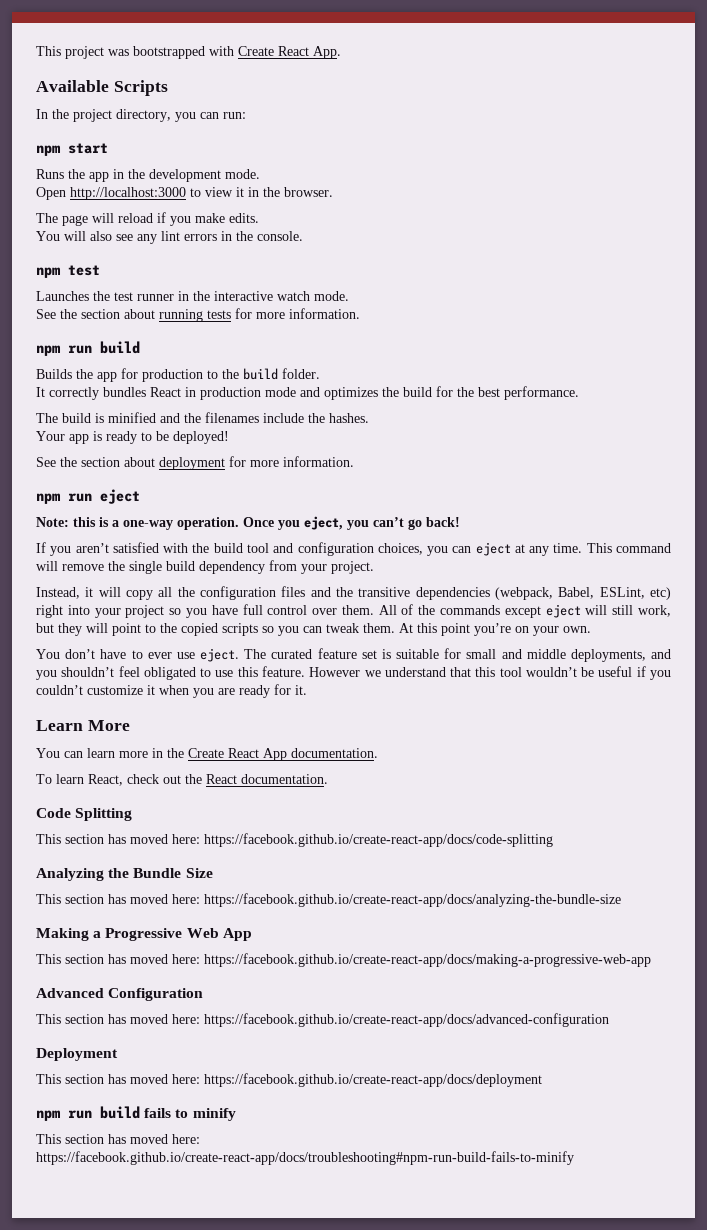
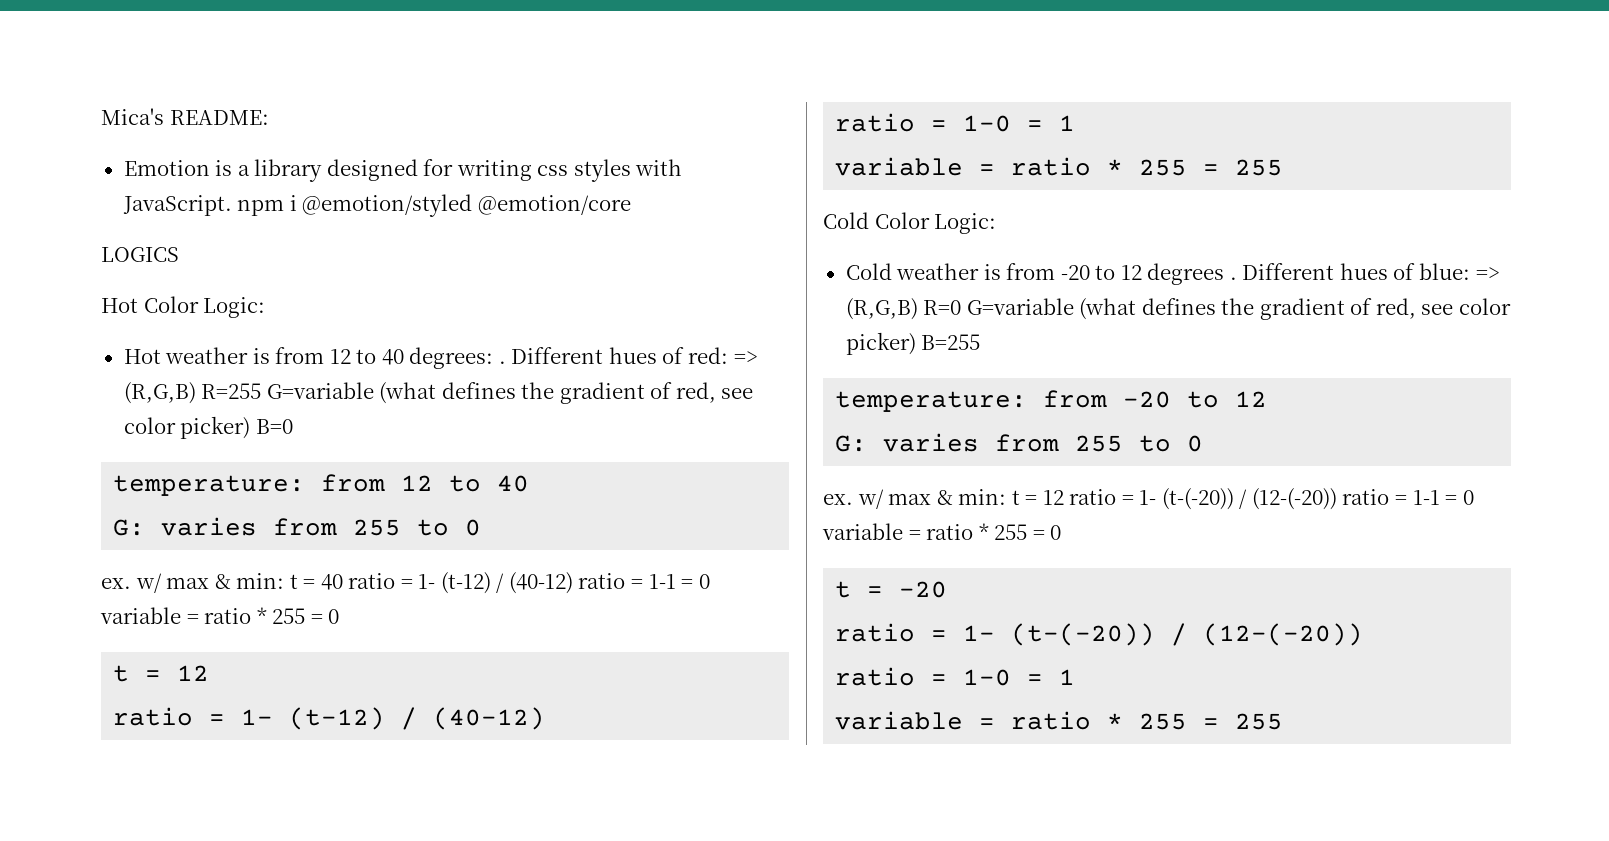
[36,46,341,59] [36,80,168,96] [36,109,246,122] [36,143,108,156] [36,169,260,182] [36,187,333,200] [36,212,259,226] [36,231,303,244] [36,265,100,278] [36,291,349,301] [36,308,360,322] [36,341,140,356] [36,368,320,382] [36,386,579,400] [36,412,369,423] [36,431,229,444] [36,456,354,470] [36,489,140,504] [36,516,460,530] [36,542,671,556] [36,560,374,574] [36,586,672,600] [36,604,671,618] [36,623,591,636] [36,648,671,662] [36,666,672,680] [36,684,307,698] [36,720,130,731] [36,748,378,761] [36,774,328,786] [36,808,133,821] [36,833,553,847] [36,868,213,881] [36,893,621,907] [36,928,252,941] [36,953,651,967] [36,988,204,1001] [36,1013,609,1027] [36,1048,118,1061] [36,1073,542,1087] [36,1106,236,1121] [36,1134,200,1144] [36,1151,574,1165] This project was bootstrapped with Create React App. // Available Scripts // In the project directory, you can run: // npm start // Runs the app in the development mode. // Open http://localhost:3000 to view it in the browser. // The page will reload if you make edits. // You will also see any lint errors in the console. // npm test // Launches the test runner in the interactive watch mode. // See the section about running tests for more information. // npm run build // Builds the app for production to the build folder. // It correctly bundles React in production mode and optimizes the build for the best performance. // The build is minified and the filenames include the hashes. // Your app is ready to be deployed! // See the section about deployment for more information. // npm run eject // Note: this is a one-way operation. Once you eject, you can’t go back! // If you aren’t satisfied with the build tool and configuration choices, you can eject at any time. This command will remove the single build dependency from your project. // Instead, it will copy all the configuration files and the transitive dependencies (webpack, Babel, ESLint, etc) right into your project so you have full control over them. All of the commands except eject will still work, but they will point to the copied scripts so you can tweak them. At this point you’re on your own. // You don’t have to ever use eject. The curated feature set is suitable for small and middle deployments, and you shouldn’t feel obligated to use this feature. However we understand that this tool wouldn’t be useful if you couldn’t customize it when you are ready for it. // Learn More // You can learn more in the Create React App documentation. // To learn React, check out the React documentation. // Code Splitting // This section has moved here: https://facebook.github.io/create-react-app/docs/code-splitting // Analyzing the Bundle Size // This section has moved here: https://facebook.github.io/create-react-app/docs/analyzing-the-bundle-size // Making a Progressive Web App // This section has moved here: https://facebook.github.io/create-react-app/docs/making-a-progressive-web-app // Advanced Configuration // This section has moved here: https://facebook.github.io/create-react-app/docs/advanced-configuration // Deployment // This section has moved here: https://facebook.github.io/create-react-app/docs/deployment // npm run build fails to minify // This section has moved here: https://facebook.github.io/create-react-app/docs/troubleshooting#npm-run-build-fails-to-minify -> [101,108,269,125] [123,159,683,182] [122,194,631,217] [101,247,179,262] [101,296,266,318] [123,347,758,369] [123,382,754,404] [123,416,293,439] [113,474,530,496] [113,517,482,536] [101,572,710,594] [100,607,340,624] [113,665,210,682] [113,707,546,730] [835,113,1076,132] [835,157,1284,176] [823,212,997,234] [845,263,1500,285] [845,298,1511,320] [845,332,981,355] [835,390,1268,412] [835,433,1204,452] [823,488,1474,510] [822,523,1062,540] [835,581,948,598] [835,623,1364,646] [835,667,1076,686] [835,711,1284,730] Mica's README: // Emotion is a library designed for writing css styles with JavaScript. npm i @emotion/styled @emotion/core // LOGICS // Hot Color Logic: // Hot weather is from 12 to 40 degrees: . Different hues of red: => (R,G,B) R=255 G=variable (what defines the gradient of red, see color picker) B=0 // temperature: from 12 to 40 // G: varies from 255 to 0 // ex. w/ max & min: t = 40 ratio = 1- (t-12) / (40-12) ratio = 1-1 = 0 variable = ratio * 255 = 0 // t = 12 // ratio = 1- (t-12) / (40-12) // ratio = 1-0 = 1 // variable = ratio * 255 = 255 // Cold Color Logic: // Cold weather is from -20 to 12 degrees . Different hues of blue: => (R,G,B) R=0 G=variable (what defines the gradient of red, see color picker) B=255 // temperature: from -20 to 12 // G: varies from 255 to 0 // ex. w/ max & min: t = 12 ratio = 1- (t-(-20)) / (12-(-20)) ratio = 1-1 = 0 variable = ratio * 255 = 0 // t = -20 // ratio = 1- (t-(-20)) / (12-(-20)) // ratio = 1-0 = 1 // variable = ratio * 255 = 255

